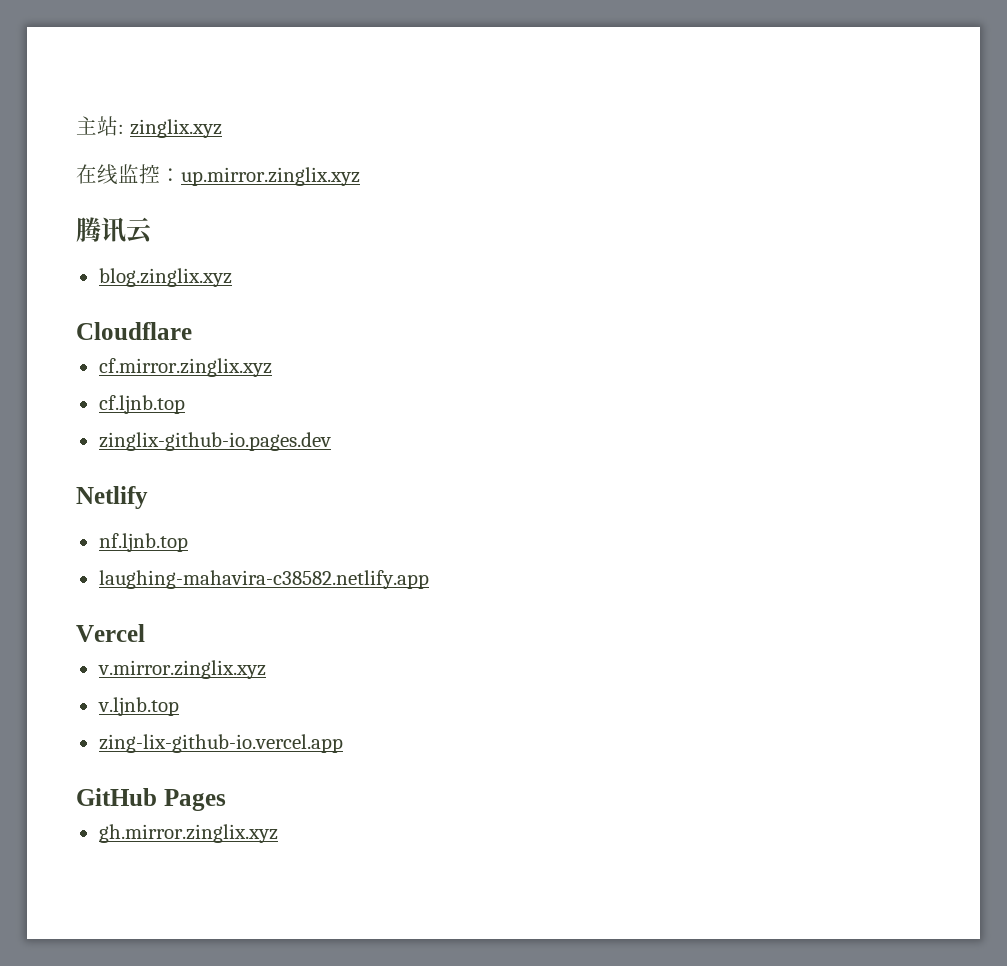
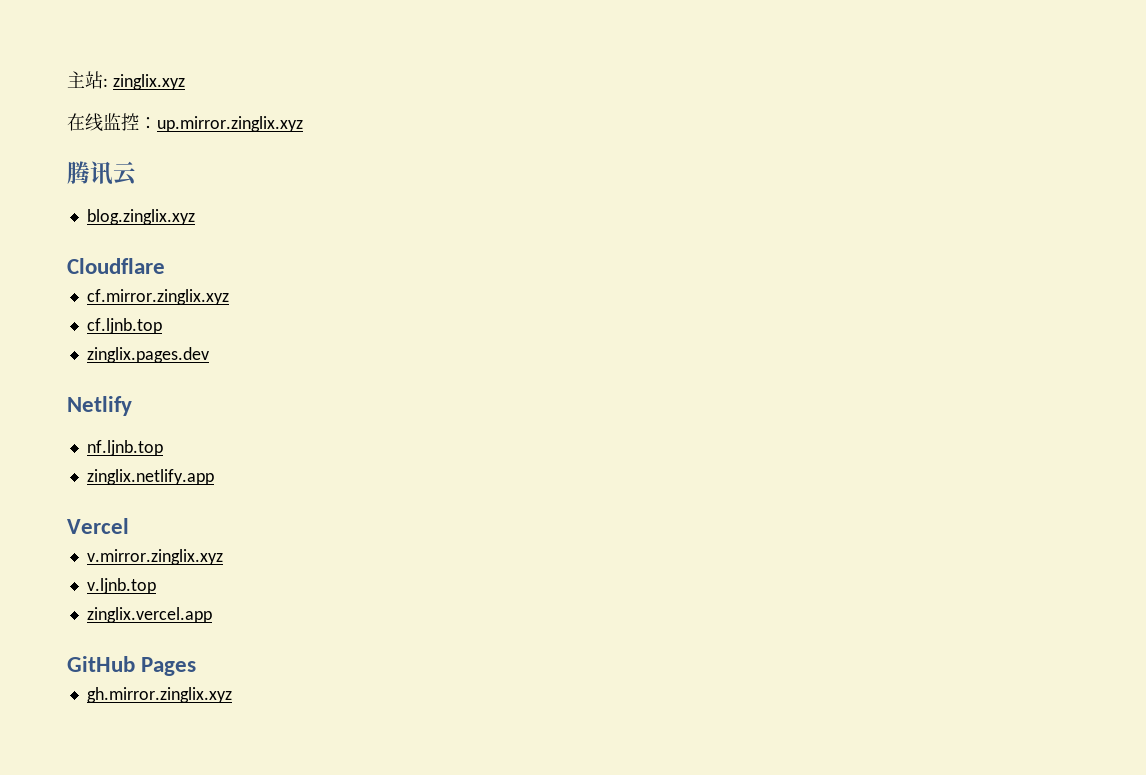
[98,432,331,451] zinglix-github-io.pages.dev -> [86,347,209,363] zinglix.pages.dev
[98,570,429,589] laughing-mahavira-c38582.netlify.app -> [86,469,214,485] zinglix.netlify.app
[98,734,343,753] zing-lix-github-io.vercel.app -> [86,607,212,623] zinglix.vercel.app

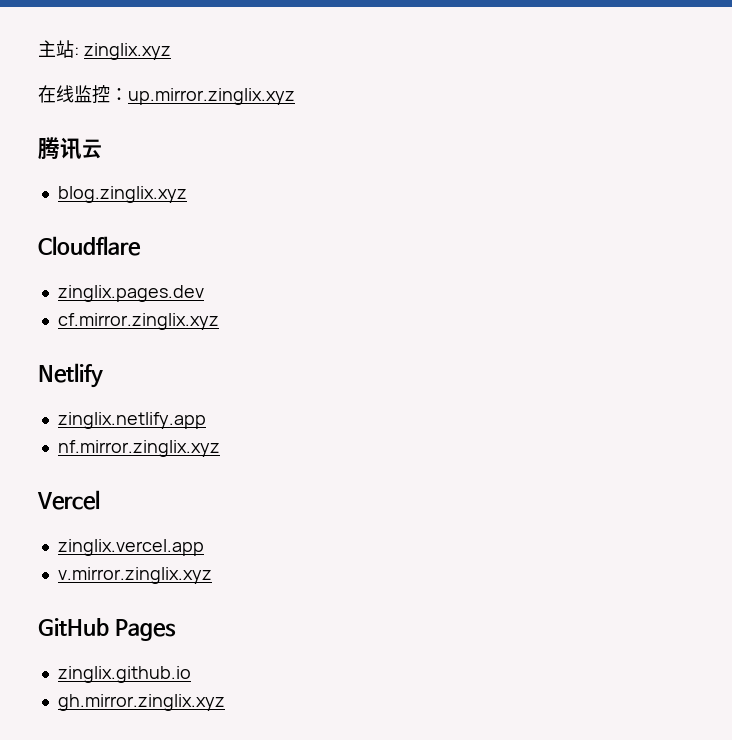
(165, 266) none -> [57,285,204,302] // zinglix.pages.dev
[86,318,162,334] [86,347,209,363] // cf.ljnb.top // zinglix.pages.dev -> (219, 321) none
[86,440,163,456] [86,469,214,485] nf.ljnb.top // zinglix.netlify.app -> [57,412,206,429] [57,440,220,457] zinglix.netlify.app // nf.mirror.zinglix.xyz
(129, 526) none -> [57,539,204,556] // zinglix.vercel.app
[86,578,156,594] [86,607,212,623] // v.ljnb.top // zinglix.vercel.app -> (212, 575) none
(197, 666) none -> [57,666,191,683] // zinglix.github.io

